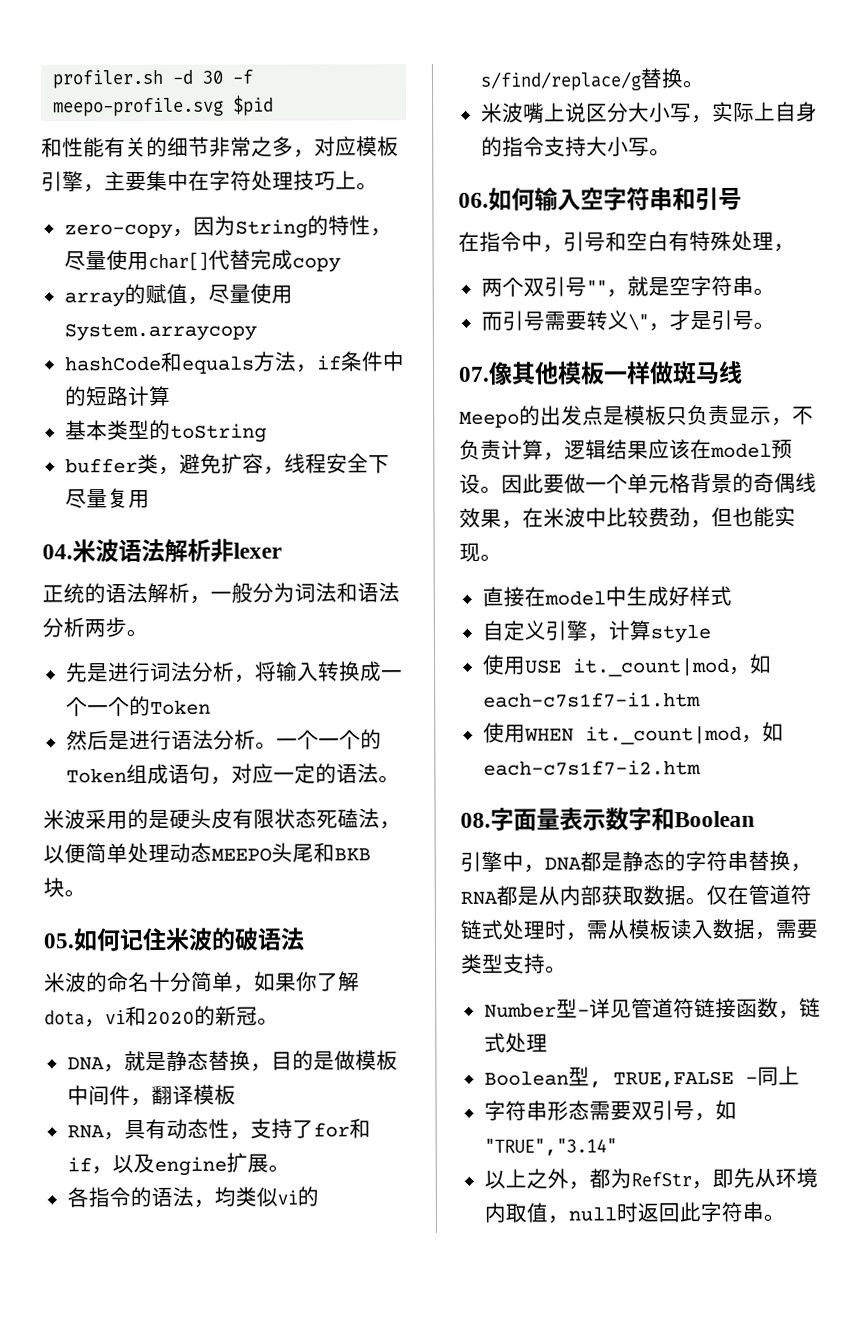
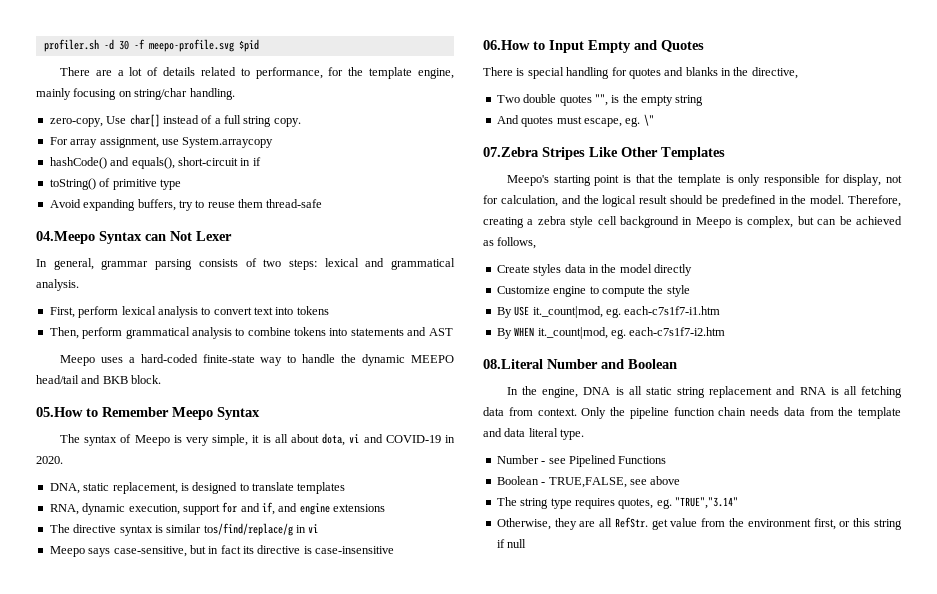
[41,136,399,158] [41,170,378,193] [63,215,392,240] [63,249,341,273] [63,283,293,308] [63,322,257,342] [63,351,404,374] [64,385,171,407] [64,419,267,443] [64,453,390,475] [64,488,150,509] [42,538,282,563] [42,582,400,604] [42,617,148,638] [65,661,403,683] [65,695,211,717] [65,729,382,751] [65,763,400,785] [43,808,401,830] [43,842,371,864] [43,877,86,898] [43,927,305,952] [44,971,360,993] [44,1005,279,1028] [66,1050,398,1073] [66,1084,236,1107] [66,1118,371,1141] [66,1152,290,1176] [66,1186,319,1208] [479,68,705,91] [480,101,818,124] [480,136,671,157] [458,187,742,211] [458,230,795,253] [480,275,775,298] [480,309,775,332] [458,360,743,385] [459,404,814,428] [459,439,793,461] [459,472,817,494] [459,506,796,529] [459,542,502,562] [481,585,732,607] [481,620,711,644] [481,653,772,677] [482,692,701,708] [482,721,784,745] [482,760,701,776] [460,807,755,831] [460,850,812,873] [460,884,812,906] [460,918,818,941] [461,953,567,974] [483,997,821,1019] [483,1032,548,1053] [483,1065,800,1088] [483,1099,737,1122] [483,1138,617,1156] [483,1167,818,1190] [483,1201,785,1224] 和性能有关的细节非常之多，对应模板引擎，主要集中在字符处理技巧上。 // zero-copy，因为String的特性，尽量使用char[]代替完成copy // array的赋值，尽量使用System.arraycopy // hashCode和equals方法，if条件中的短路计算 // 基本类型的toString // buffer类，避免扩容，线程安全下尽量复用 // 04.米波语法解析非lexer // 正统的语法解析，一般分为词法和语法分析两步。 // 先是进行词法分析，将输入转换成一个一个的Token // 然后是进行语法分析。一个一个的Token组成语句，对应一定的语法。 // 米波采用的是硬头皮有限状态死磕法，以便简单处理动态MEEPO头尾和BKB块。 // 05.如何记住米波的破语法 // 米波的命名十分简单，如果你了解dota，vi和2020的新冠。 // DNA，就是静态替换，目的是做模板中间件，翻译模板 // RNA，具有动态性，支持了for和if，以及engine扩展。 // 各指令的语法，均类似vi的s/find/replace/g替换。 // 米波嘴上说区分大小写，实际上自身的指令支持大小写。 // 06.如何输入空字符串和引号 // 在指令中，引号和空白有特殊处理， // 两个双引号""，就是空字符串。 // 而引号需要转义\"，才是引号。 // 07.像其他模板一样做斑马线 // Meepo的出发点是模板只负责显示，不负责计算，逻辑结果应该在model预设。因此要做一个单元格背景的奇偶线效果，在米波中比较费劲，但也能实现。 // 直接在model中生成好样式 // 自定义引擎，计算style // 使用USE it._count|mod，如each-c7s1f7-i1.htm // 使用WHEN it._count|mod，如each-c7s1f7-i2.htm // 08.字面量表示数字和Boolean // 引擎中，DNA都是静态的字符串替换，RNA都是从内部获取数据。仅在管道符链式处理时，需从模板读入数据，需要类型支持。 // Number型-详见管道符链接函数，链式处理 // Boolean型, TRUE,FALSE -同上 // 字符串形态需要双引号，如"TRUE","3.14" // 以上之外，都为RefStr，即先从环境内取值，null时返回此字符串。 -> [59,67,455,79] [36,88,235,100] [49,114,301,127] [49,137,274,148] [49,157,261,169] [49,178,181,190] [49,199,323,211] [36,231,232,244] [36,258,455,270] [36,279,79,291] [49,306,329,318] [49,327,453,339] [59,354,455,366] [36,375,162,384] [36,407,260,420] [59,433,456,446] [36,456,63,464] [49,482,346,494] [49,502,386,515] [49,523,319,536] [49,545,395,557] [483,40,704,53] [483,67,798,79] [496,94,704,106] [496,114,654,127] [483,147,725,160] [506,174,902,186] [483,195,901,207] [483,216,902,228] [483,237,537,249] [496,264,692,276] [496,285,690,297] [496,306,721,318] [496,327,726,339] [483,359,677,369] [506,386,903,398] [483,407,901,419] [483,428,585,440] [496,455,667,467] [496,476,681,488] [496,497,738,509] [496,517,902,530] [496,539,527,548] There are a lot of details related to performance, for the template engine, mainly focusing on string/char handling. // zero-copy, Use char[] instead of a full string copy. // For array assignment, use System.arraycopy // hashCode() and equals(), short-circuit in if // toString() of primitive type // Avoid expanding buffers, try to reuse them thread-safe // 04.Meepo Syntax can Not Lexer // In general, grammar parsing consists of two steps: lexical and grammatical analysis. // First, perform lexical analysis to convert text into tokens // Then, perform grammatical analysis to combine tokens into statements and AST // Meepo uses a hard-coded finite-state way to handle the dynamic MEEPO head/tail and BKB block. // 05.How to Remember Meepo Syntax // The syntax of Meepo is very simple, it is all about dota, vi and COVID-19 in 2020. // DNA, static replacement, is designed to translate templates // RNA, dynamic execution, support for and if, and engine extensions // The directive syntax is similar tos/find/replace/g in vi // Meepo says case-sensitive, but in fact its directive is case-insensitive // 06.How to Input Empty and Quotes // There is special handling for quotes and blanks in the directive, // Two double quotes "", is the empty string // And quotes must escape, eg. \" // 07.Zebra Stripes Like Other Templates // Meepo's starting point is that the template is only responsible for display, not for calculation, and the logical result should be predefined in the model. Therefore, creating a zebra style cell background in Meepo is complex, but can be achieved as follows, // Create styles data in the model directly // Customize engine to compute the style // By USE it._count|mod, eg. each-c7s1f7-i1.htm // By WHEN it._count|mod, eg. each-c7s1f7-i2.htm // 08.Literal Number and Boolean // In the engine, DNA is all static string replacement and RNA is all fetching data from context. Only the pipeline function chain needs data from the template and data literal type. // Number - see Pipelined Functions // Boolean - TRUE,FALSE, see above // The string type requires quotes, eg. "TRUE","3.14" // Otherwise, they are all RefStr. get value from the environment first, or this string if null

